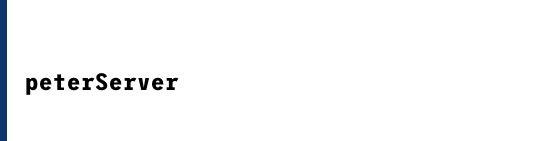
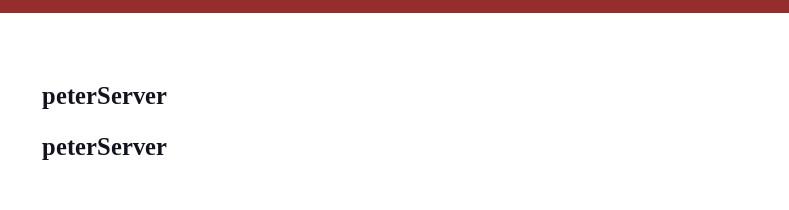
[25,73,179,95] peterServer -> [42,87,167,109] [42,138,167,160] peterServer // peterServer

